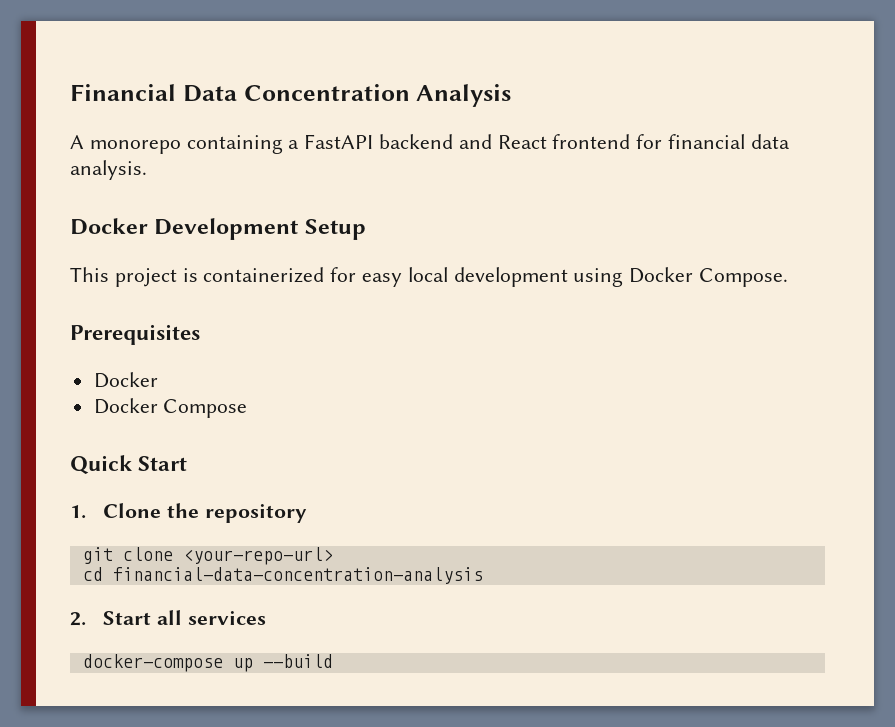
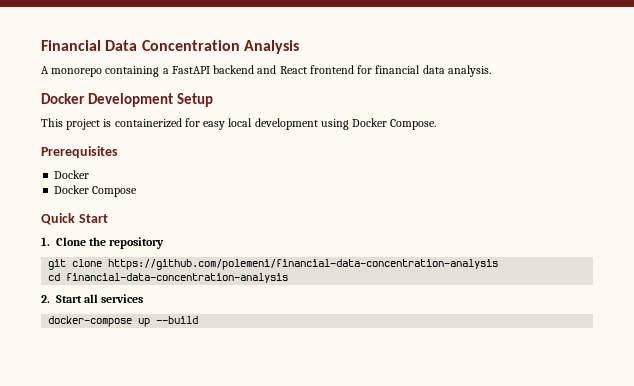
[182,547,333,565] <your-repo-url> -> [108,259,499,270] https://github.com/polemeni/financial-data-concentration-analysis

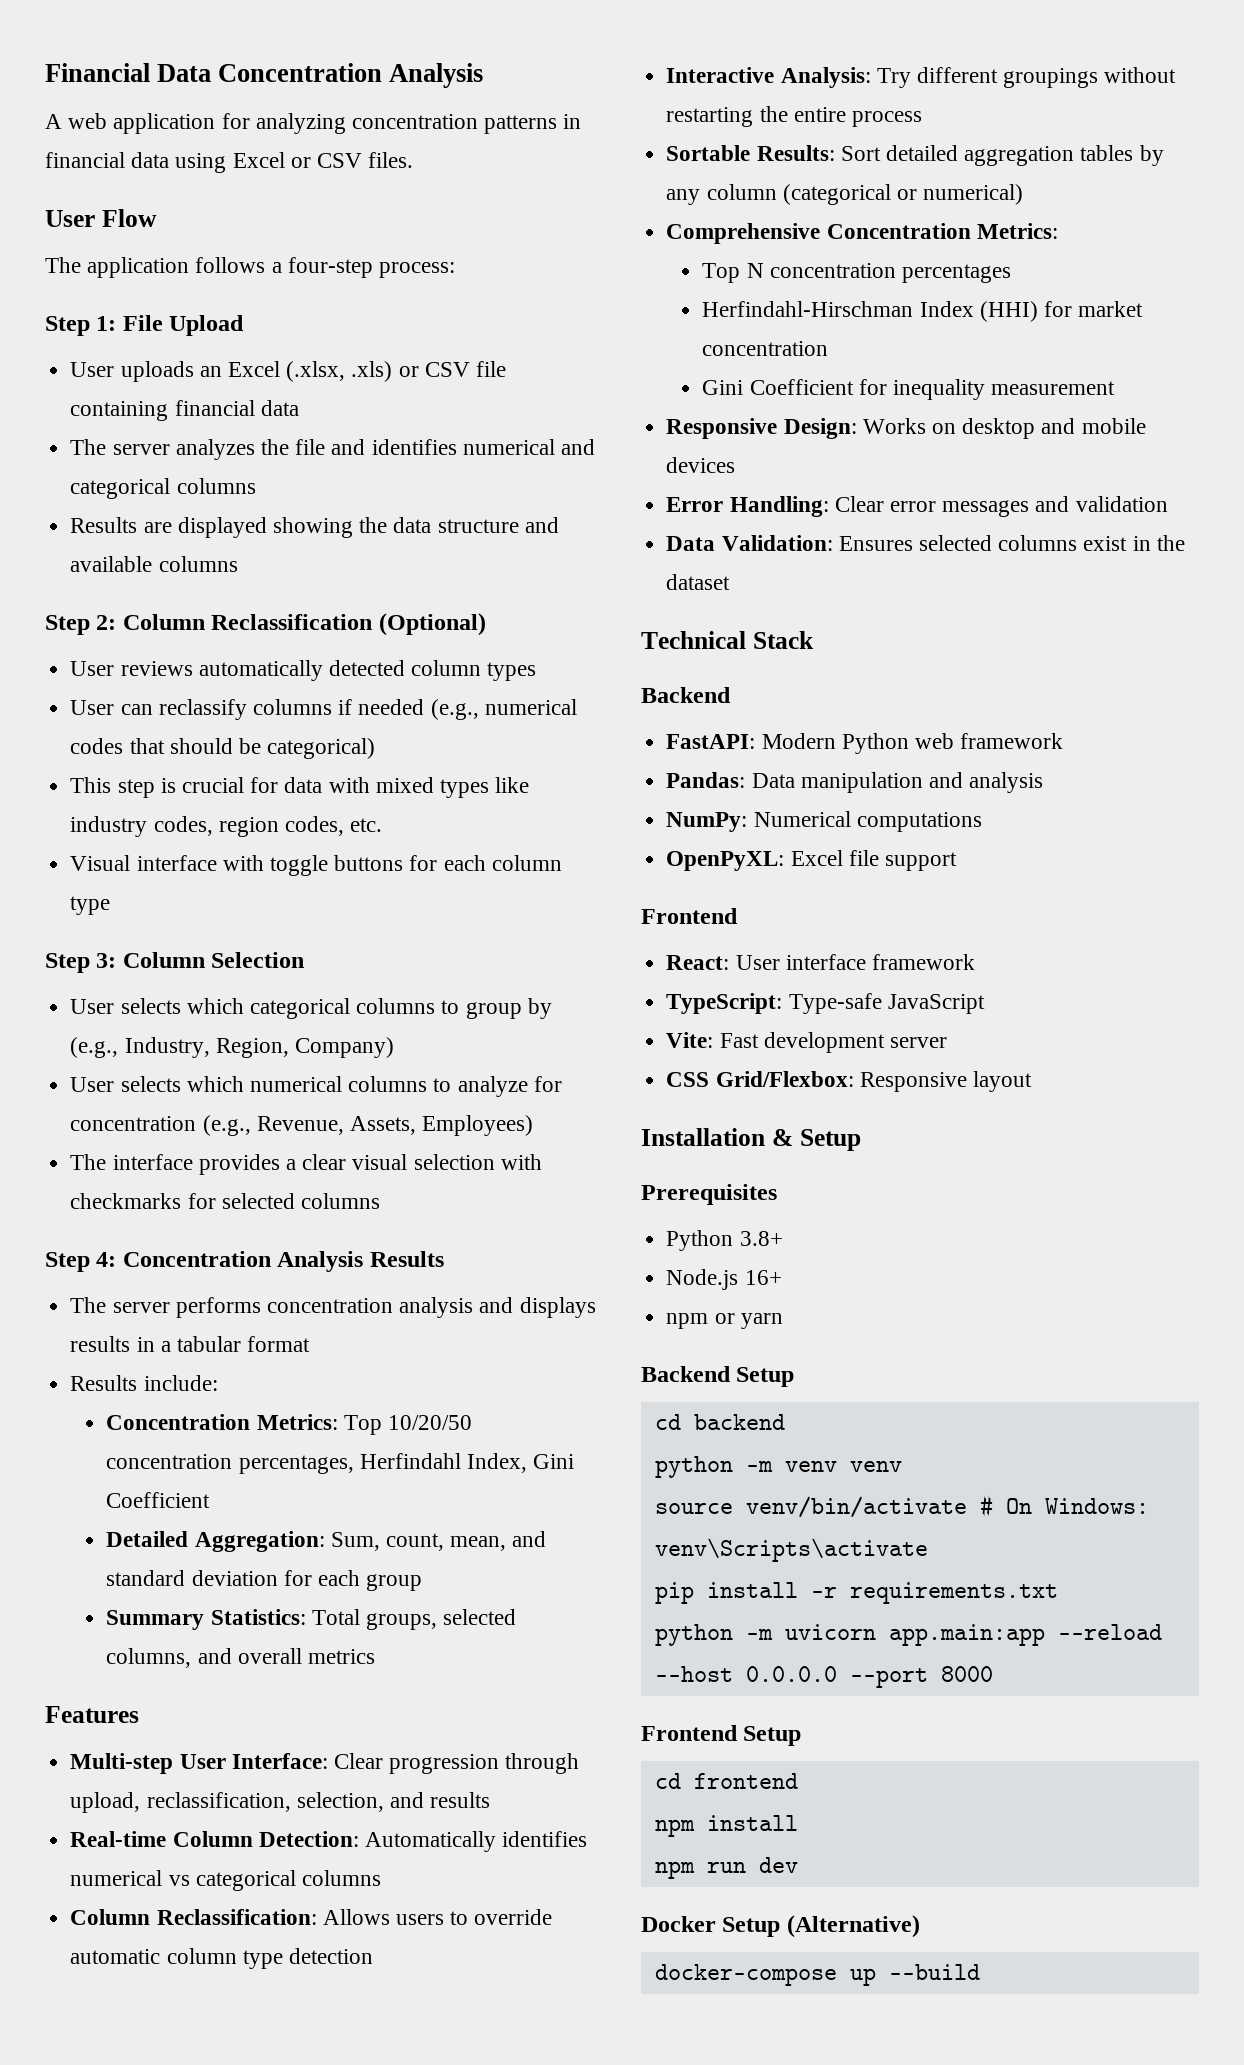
[51,65,491,77] [41,93,213,107] [41,118,437,130] [41,146,118,158] [54,170,90,179] [54,185,138,197] [41,213,108,225] [41,237,165,249] [48,259,499,270] [48,273,289,283] [41,294,144,303] monorepo containing a FastAPI backend and React frontend for financial data analysis. // Docker Development Setup // This project is containerized for easy local development using Docker Compose. // Prerequisites // Docker // Docker Compose // Quick Start // 1. Clone the repository // git clone https://github.com/polemeni/financial-data-concentration-analysis // cd financial-data-concentration-analysis // 2. Start all services -> [68,113,582,134] [45,152,414,173] [45,209,157,227] [45,257,456,278] [45,315,245,336] [70,361,506,382] [70,400,299,421] [70,439,595,460] [70,478,256,499] [70,517,559,538] [70,556,238,572] [45,613,486,636] [70,660,537,681] [70,699,577,720] [70,738,376,759] [70,777,530,798] [70,816,383,837] [70,855,562,876] [70,896,111,915] [45,952,305,973] [70,998,552,1019] [70,1037,394,1058] [70,1076,562,1097] [70,1115,534,1136] [70,1154,542,1175] [70,1193,380,1209] [45,1251,444,1272] [70,1297,596,1318] [70,1336,311,1352] [70,1375,218,1391] [106,1414,472,1435] [106,1453,575,1474] [106,1492,211,1508] [106,1531,547,1552] [106,1570,423,1591] [106,1609,517,1630] [106,1648,375,1668] [45,1706,139,1723] [70,1753,580,1774] [70,1792,491,1813] [70,1831,588,1852] [70,1870,381,1891] [70,1909,553,1925] [70,1948,373,1969] [666,67,1177,88] [666,106,922,127] [666,145,1164,166] [666,184,1024,205] [666,223,1058,244] [702,263,1011,283] [702,301,1144,322] [702,341,829,356] [702,379,1116,400] [666,418,1146,439] [666,457,736,473] [666,496,1168,517] [666,535,1185,551] [666,574,731,590] [641,631,814,649] [641,687,731,703] [666,733,1064,754] [666,772,1044,793] [666,811,982,832] [666,850,957,871] [641,908,738,924] [666,954,975,970] [666,993,985,1014] [666,1032,947,1053] [666,1071,1032,1092] [641,1128,861,1151] [641,1184,777,1205] [666,1230,783,1251] [666,1269,782,1290] [666,1313,783,1329] [641,1366,795,1387] [654,1414,785,1430] [654,1456,902,1478] [654,1495,1149,1518] [654,1538,928,1562] [654,1582,1058,1604] [654,1624,1162,1646] [654,1666,993,1688] [641,1725,802,1746] [654,1773,798,1789] [654,1815,798,1837] [654,1857,798,1879] [641,1915,920,1938] web application for analyzing concentration patterns in financial data using Excel or CSV files. // User Flow // The application follows a four-step process: // Step 1: File Upload // User uploads an Excel (.xlsx, .xls) or CSV file containing financial data // The server analyzes the file and identifies numerical and categorical columns // Results are displayed showing the data structure and available columns // Step 2: Column Reclassification (Optional) // User reviews automatically detected column types // User can reclassify columns if needed (e.g., numerical codes that should be categorical) // This step is crucial for data with mixed types like industry codes, region codes, etc. // Visual interface with toggle buttons for each column type // Step 3: Column Selection // User selects which categorical columns to group by (e.g., Industry, Region, Company) // User selects which numerical columns to analyze for concentration (e.g., Revenue, Assets, Employees) // The interface provides a clear visual selection with checkmarks for selected columns // Step 4: Concentration Analysis Results // The server performs concentration analysis and displays results in a tabular format // Results include: // Concentration Metrics: Top 10/20/50 concentration percentages, Herfindahl Index, Gini Coefficient // Detailed Aggregation: Sum, count, mean, and standard deviation for each group // Summary Statistics: Total groups, selected columns, and overall metrics // Features // Multi-step User Interface: Clear progression through upload, reclassification, selection, and results // Real-time Column Detection: Automatically identifies numerical vs categorical columns // Column Reclassification: Allows users to override automatic column type detection // Interactive Analysis: Try different groupings without restarting the entire process // Sortable Results: Sort detailed aggregation tables by any column (categorical or numerical) // Comprehensive Concentration Metrics: // Top N concentration percentages // Herfindahl-Hirschman Index (HHI) for market concentration // Gini Coefficient for inequality measurement // Responsive Design: Works on desktop and mobile devices // Error Handling: Clear error messages and validation // Data Validation: Ensures selected columns exist in the dataset // Technical Stack // Backend // FastAPI: Modern Python web framework // Pandas: Data manipulation and analysis // NumPy: Numerical computations // OpenPyXL: Excel file support // Frontend // React: User interface framework // TypeScript: Type-safe JavaScript // Vite: Fast development server // CSS Grid/Flexbox: Responsive layout // Installation & Setup // Prerequisites // Python 3.8+ // Node.js 16+ // npm or yarn // Backend Setup // cd backend // python -m venv venv // source venv/bin/activate # On Windows: venv\Scripts\activate // pip install -r requirements.txt // python -m uvicorn app.main:app --reload --host 0.0.0.0 --port 8000 // Frontend Setup // cd frontend // npm install // npm run dev // Docker Setup (Alternative)

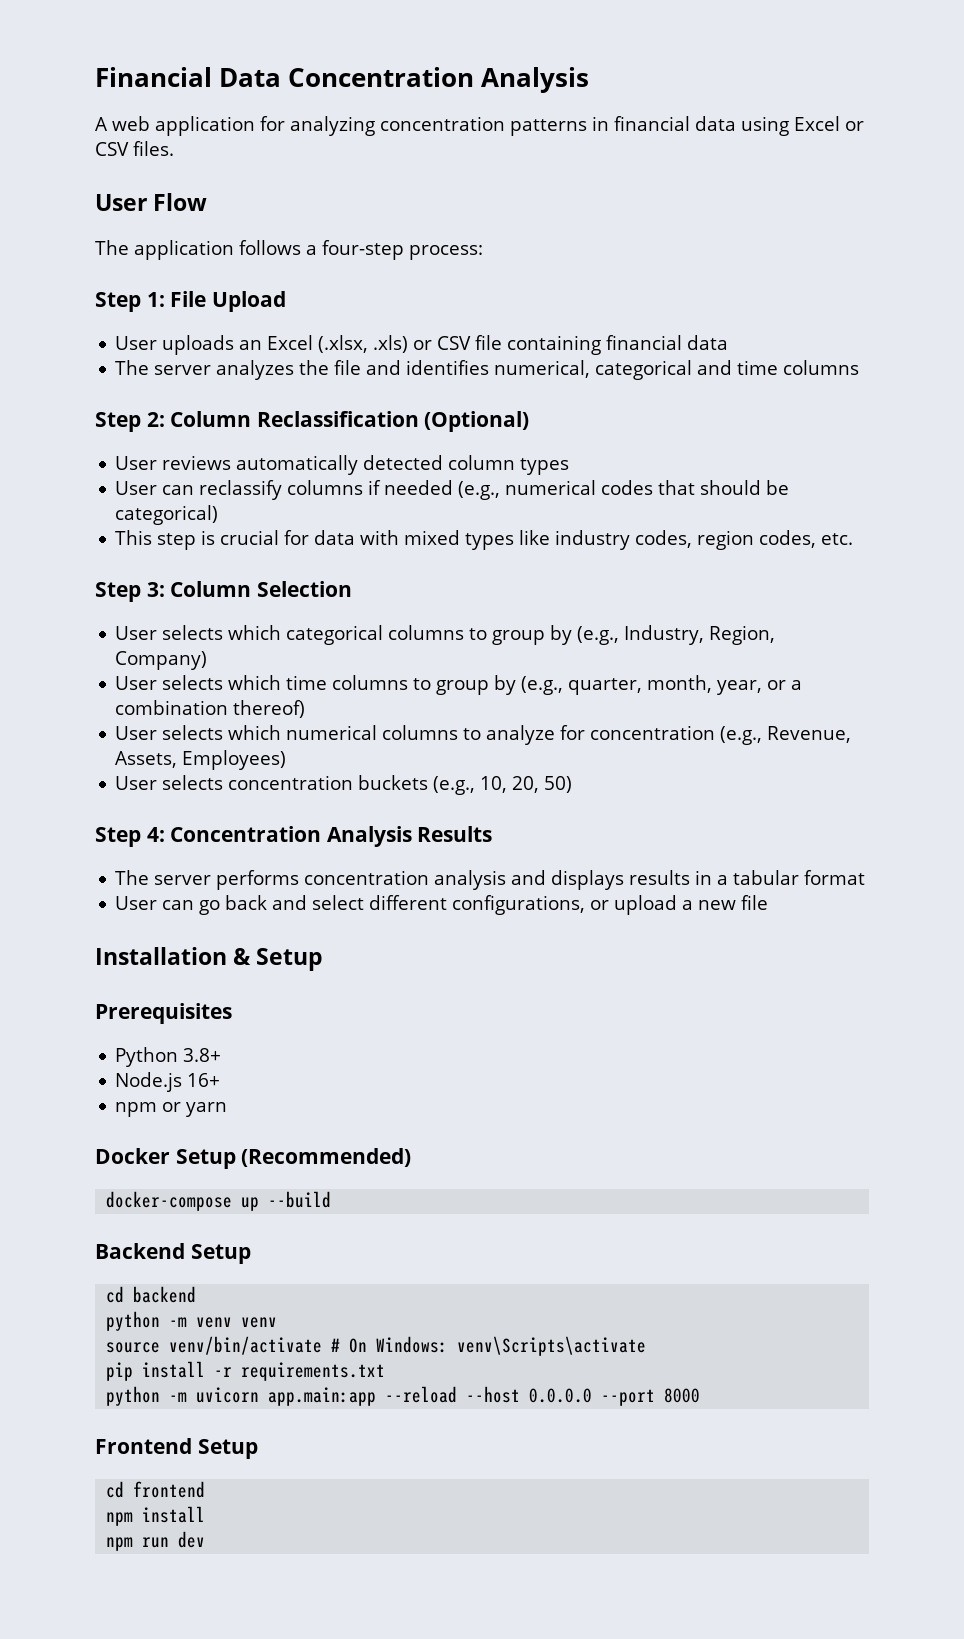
[462,439,595,455] [70,478,256,499] [70,517,559,538] [70,556,153,572] numerical and categorical columns // Results are displayed showing the data structure and available -> [494,360,779,380] numerical, categorical and time
[70,855,562,876] [70,896,111,915] // Visual interface with toggle buttons for each column type -> (854, 539) none
(394, 1047) none -> [115,675,803,695] [115,700,306,718] // User selects which time columns to group by (e.g., quarter, month, year, or a combination thereof)
[70,1154,542,1175] [70,1193,380,1209] The interface provides a clear visual selection with checkmarks for selected columns -> [115,775,573,795] User selects concentration buckets (e.g., 10, 20, 50)
[70,1375,218,1391] [106,1414,472,1435] [106,1453,575,1474] [106,1492,211,1508] [106,1531,547,1552] [106,1570,423,1591] [106,1609,517,1630] [106,1648,375,1668] [45,1706,139,1723] [70,1753,580,1774] [70,1792,491,1813] [70,1831,588,1852] [70,1870,381,1891] [70,1909,553,1925] [70,1948,373,1969] [666,67,1177,88] [666,106,922,127] [666,145,1164,166] [666,184,1024,205] [666,223,1058,244] [702,263,1011,283] [702,301,1144,322] [702,341,829,356] [702,379,1116,400] [666,418,1146,439] [666,457,736,473] [666,496,1168,517] [666,535,1185,551] [666,574,731,590] [641,631,814,649] [641,687,731,703] [666,733,1064,754] [666,772,1044,793] [666,811,982,832] [666,850,957,871] [641,908,738,924] [666,954,975,970] [666,993,985,1014] [666,1032,947,1053] [666,1071,1032,1092] Results include: // Concentration Metrics: Top 10/20/50 concentration percentages, Herfindahl Index, Gini Coefficient // Detailed Aggregation: Sum, count, mean, and standard deviation for each group // Summary Statistics: Total groups, selected columns, and overall metrics // Features // Multi-step User Interface: Clear progression through upload, reclassification, selection, and results // Real-time Column Detection: Automatically identifies numerical vs categorical columns // Column Reclassification: Allows users to override automatic column type detection // Interactive Analysis: Try different groupings without restarting the entire process // Sortable Results: Sort detailed aggregation tables by any column (categorical or numerical) // Comprehensive Concentration Metrics: // Top N concentration percentages // Herfindahl-Hirschman Index (HHI) for market concentration // Gini Coefficient for inequality measurement // Responsive Design: Works on desktop and mobile devices // Error Handling: Clear error messages and validation // Data Validation: Ensures selected columns exist in the dataset // Technical Stack // Backend // FastAPI: Modern Python web framework // Pandas: Data manipulation and analysis // NumPy: Numerical computations // OpenPyXL: Excel file support // Frontend // React: User interface framework // TypeScript: Type-safe JavaScript // Vite: Fast development server // CSS Grid/Flexbox: Responsive layout -> [115,895,769,915] User can go back and select different configurations, or upload a new file
(783, 1321) none -> [95,1148,412,1169] [106,1191,332,1211] // Docker Setup (Recommended) // docker-compose up --build
[641,1915,920,1938] [654,1964,980,1986] // Docker Setup (Alternative) // docker-compose up --build -> (206, 1539) none

